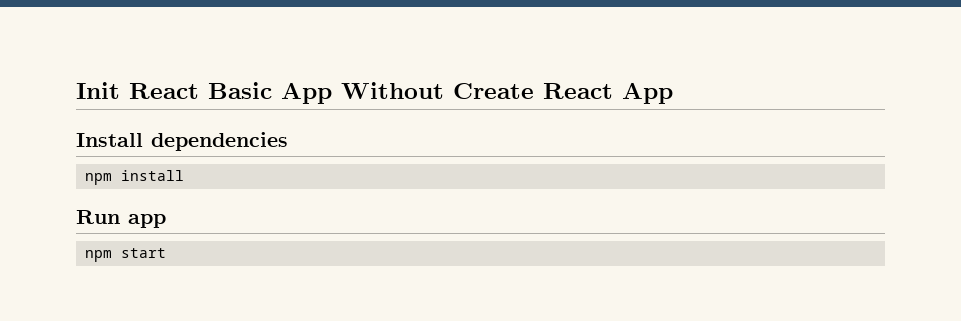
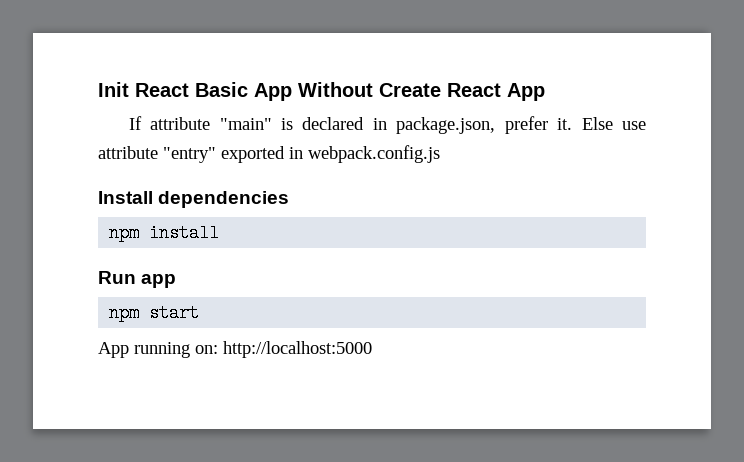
(673, 93) none -> [128,116,647,134] [98,145,440,163] // If attribute "main" is declared in package.json, prefer it. Else use attribute "entry" exported in webpack.config.js
(167, 253) none -> [98,341,372,358] // App running on: http://localhost:5000

